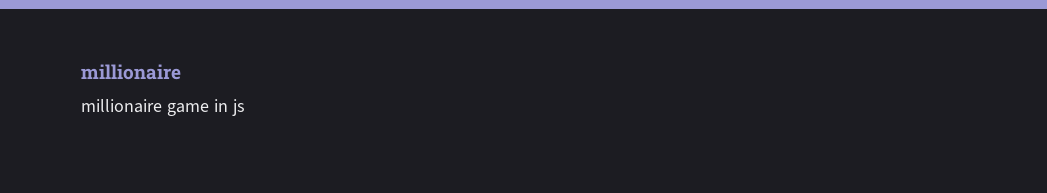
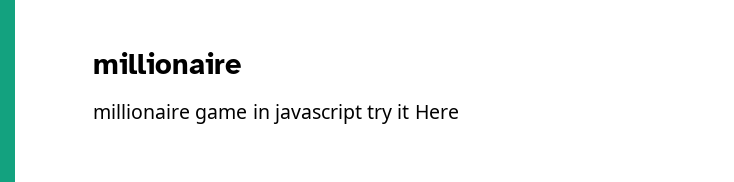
[231,99,245,116] js -> [272,104,459,124] javascript try it Here

